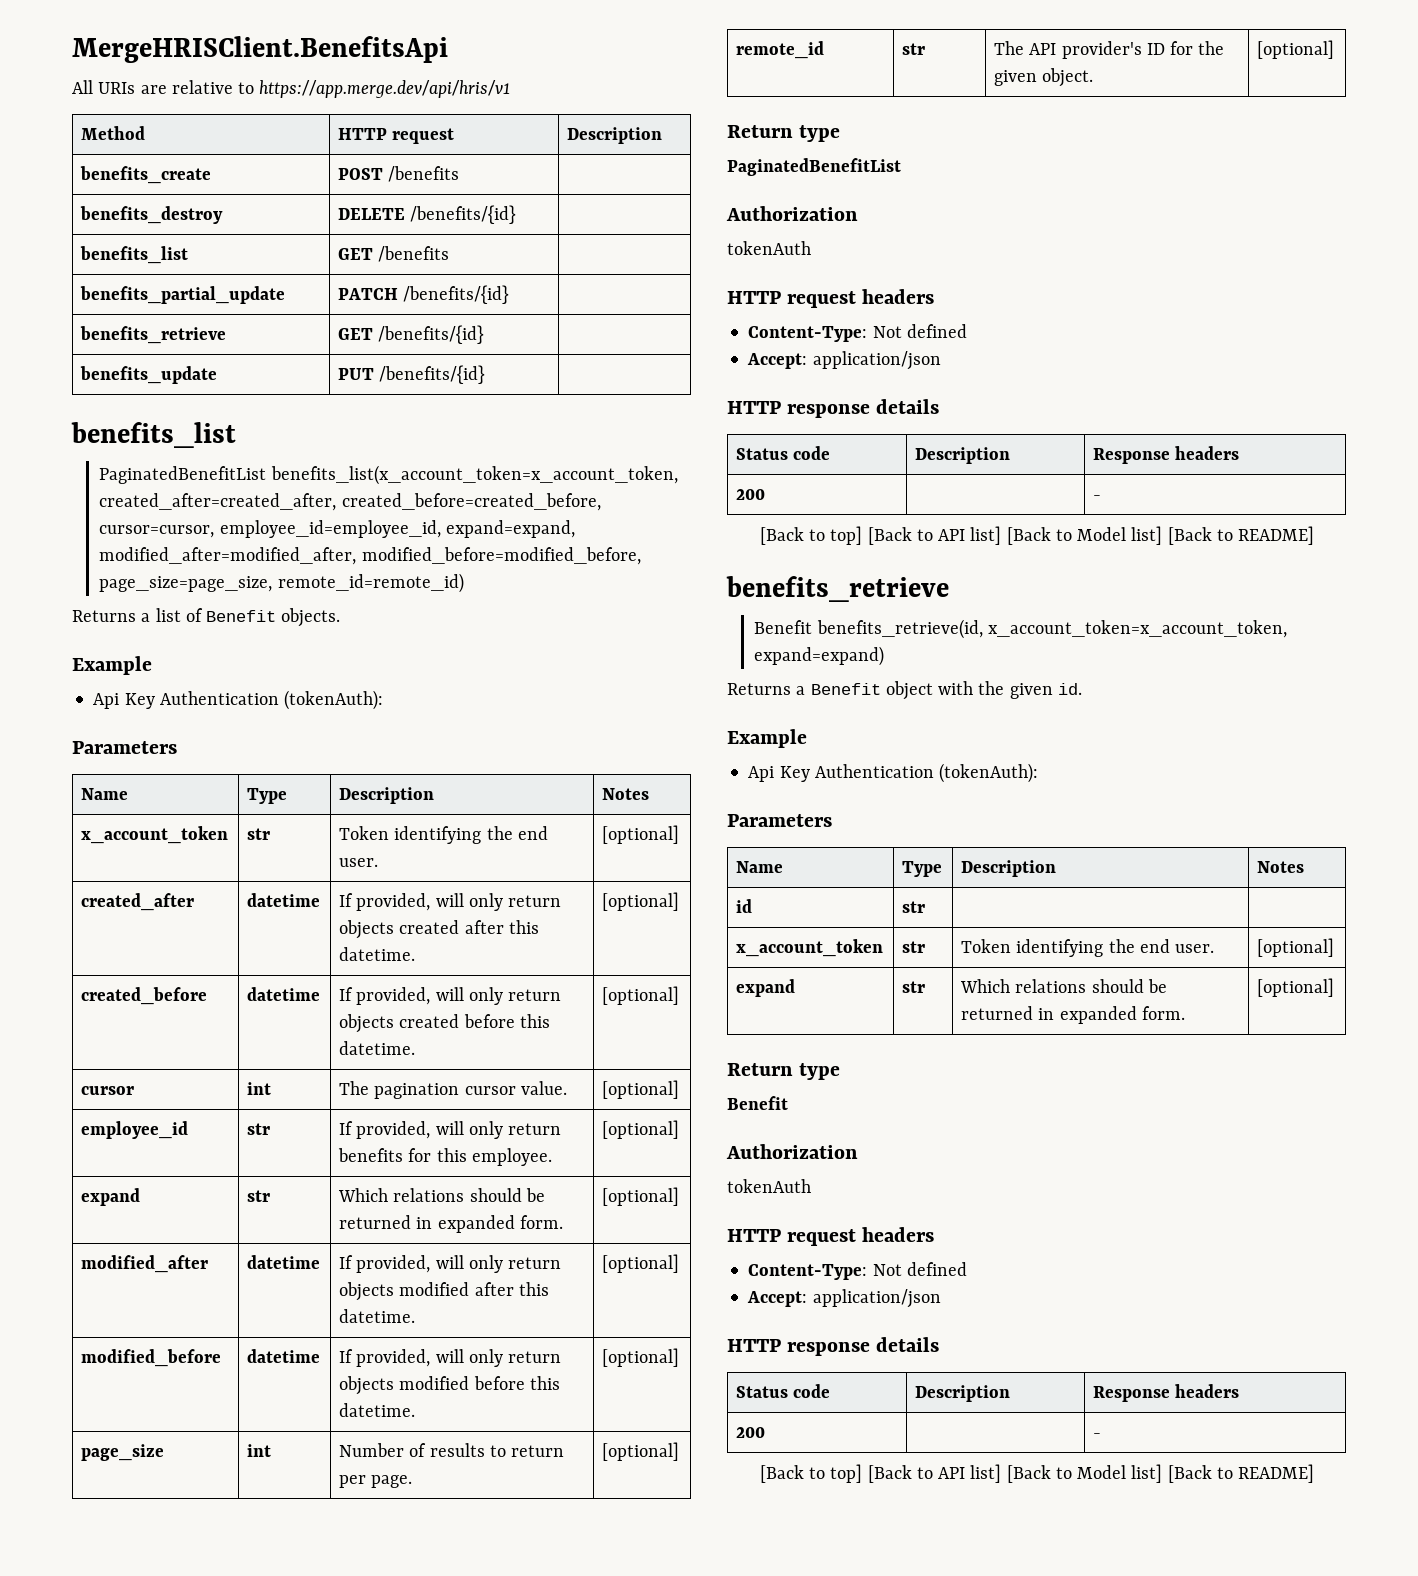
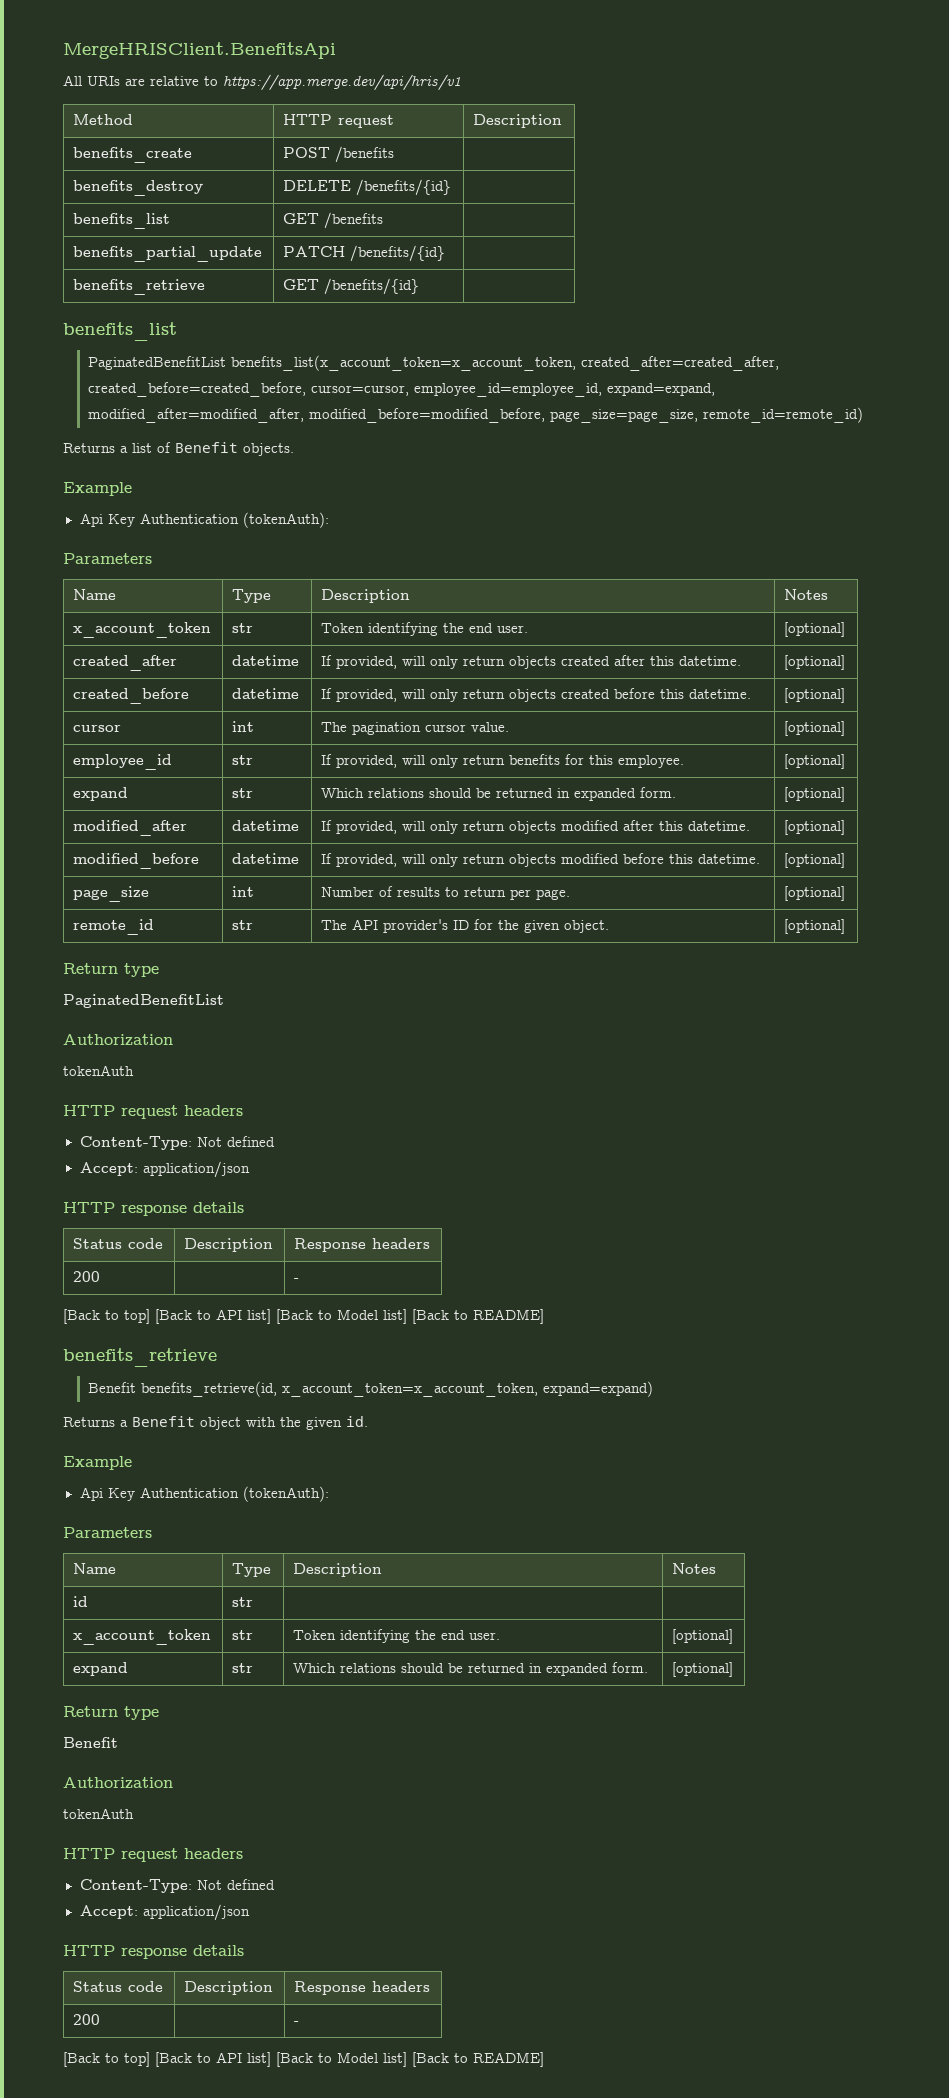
[80,366,218,384] [338,365,486,384] // benefits_update | PUT /benefits/{id} | -> (420, 286) none

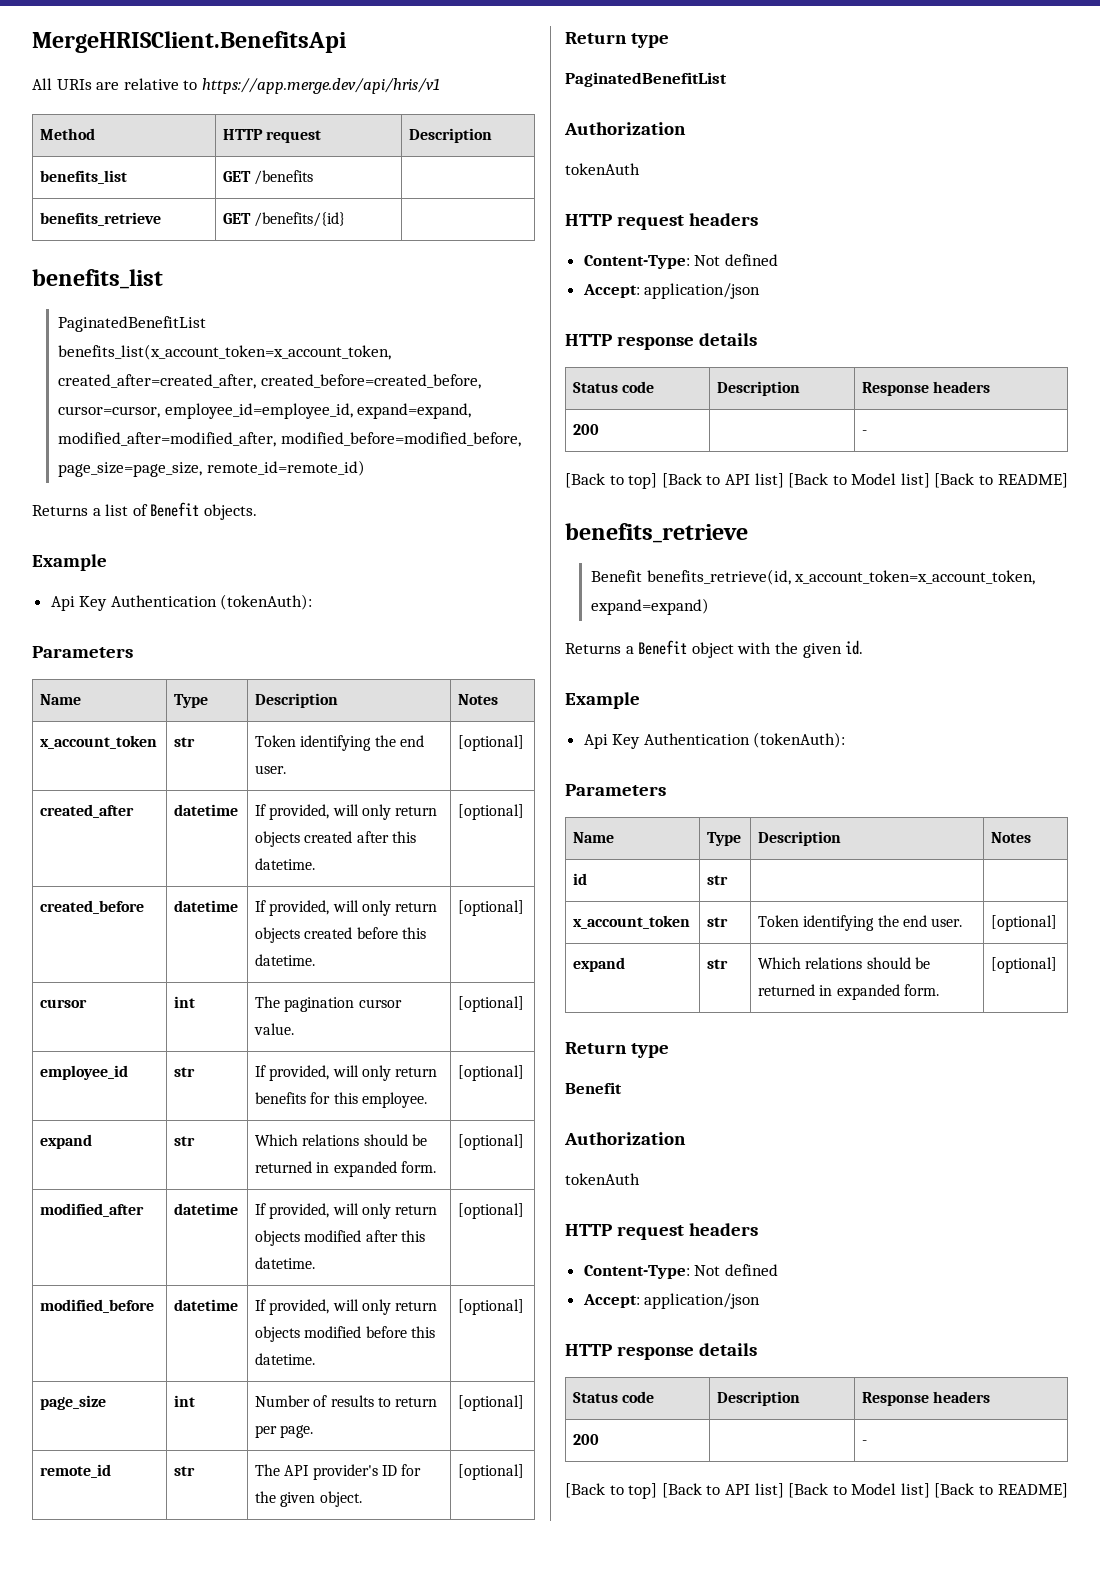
[73,147,193,163] [283,146,395,163] [73,180,204,196] [283,179,452,196] // benefits_create | POST /benefits | // benefits_destroy | DELETE /benefits/{id} | -> (493, 135) none
[73,246,263,262] [283,245,446,262] // benefits_partial_update | PATCH /benefits/{id} | -> (314, 177) none

